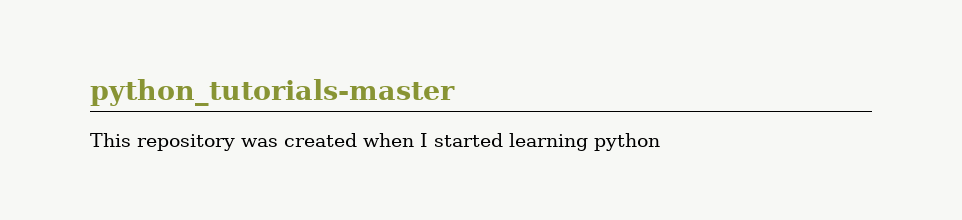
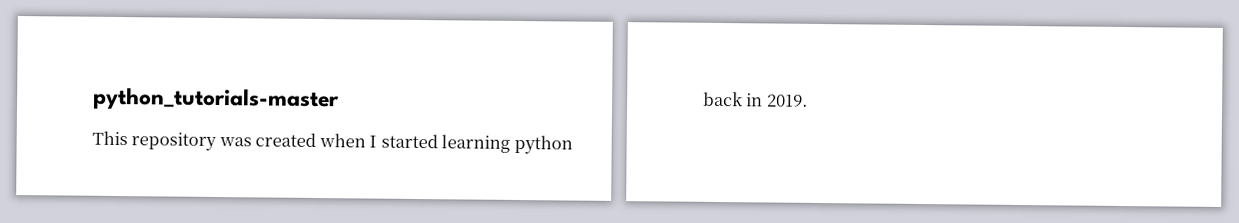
(660, 142) none -> [703,91,808,107] back in 2019.

